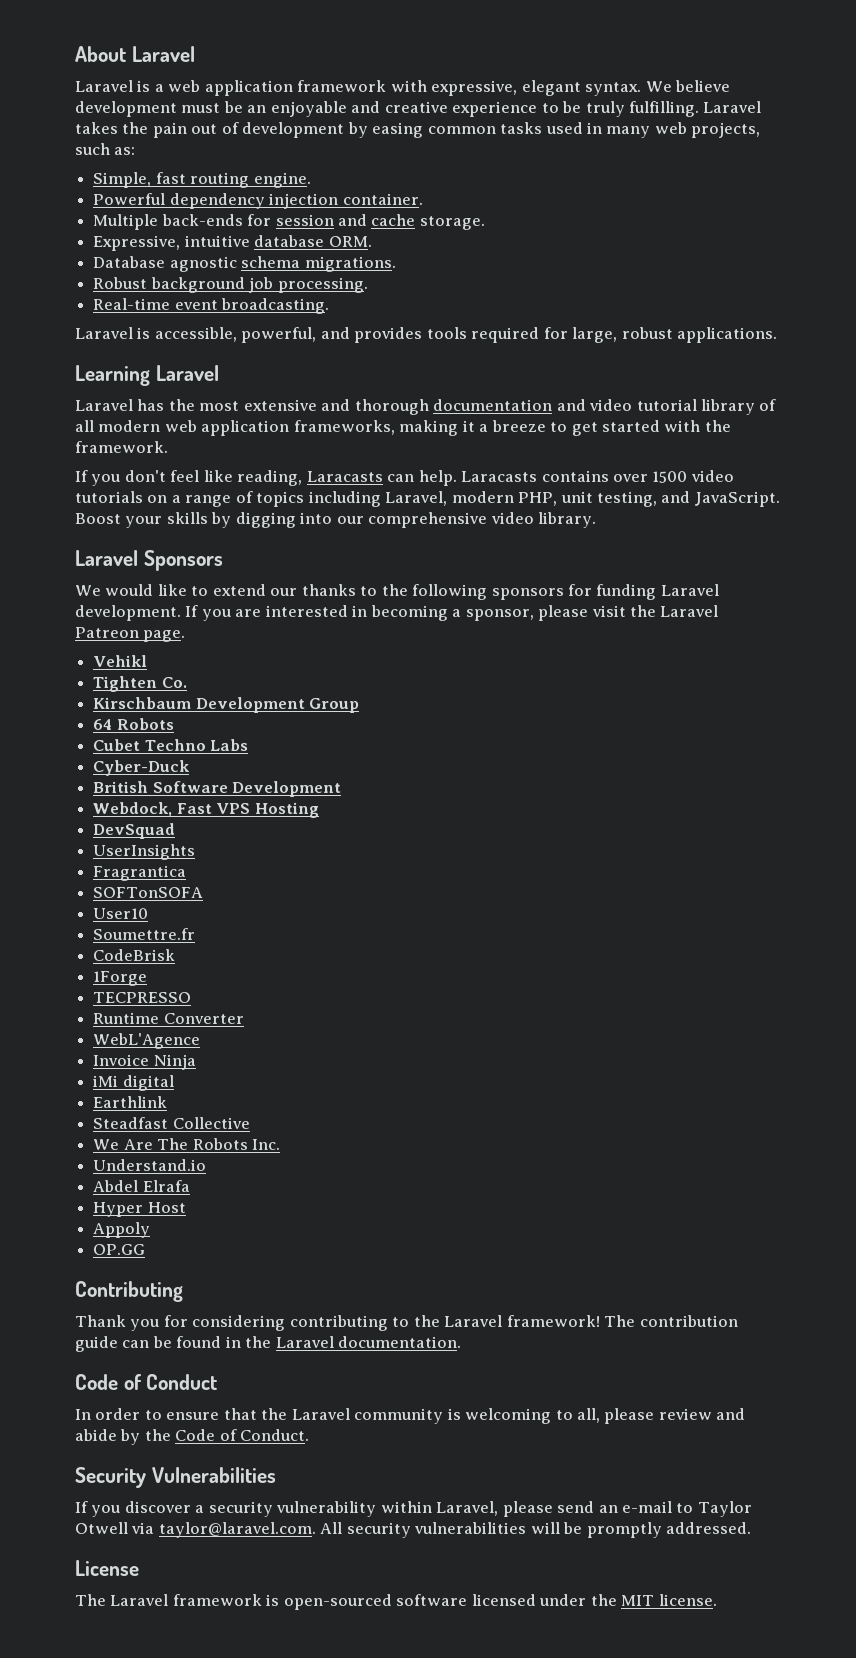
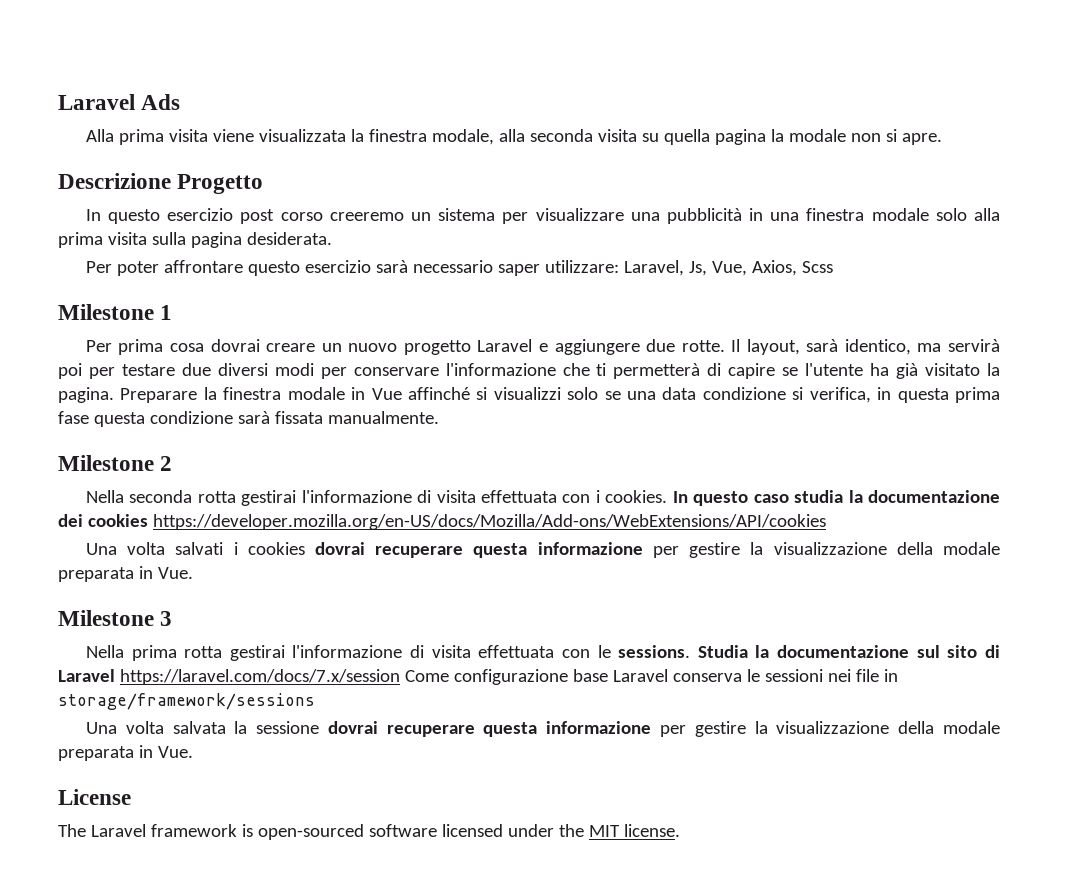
[75,46,195,62] [75,80,731,96] [75,101,762,117] [75,122,761,138] [75,143,136,155] [93,172,311,188] [93,193,423,209] [93,214,485,230] [93,235,372,251] [93,256,396,272] [93,277,368,293] [93,298,330,314] [75,327,778,343] [75,365,219,386] [75,399,777,415] [75,420,731,436] [75,441,168,453] [75,470,734,486] [75,491,780,507] [75,512,597,528] [75,550,223,571] [75,584,719,600] [75,605,719,621] [75,627,186,642] [93,655,148,667] [93,676,187,692] [93,697,360,713] [93,718,174,730] [93,739,249,751] [93,760,191,776] [93,781,342,797] [93,802,319,818] [93,823,176,839] [93,844,196,860] [93,865,187,881] [93,887,204,898] [93,908,149,919] [93,928,196,940] [93,949,176,961] [93,971,148,986] [93,992,192,1003] [93,1012,244,1024] [93,1033,201,1049] [93,1054,196,1070] [93,1075,174,1091] [93,1096,168,1108] [93,1117,250,1129] [93,1138,280,1150] [93,1159,207,1171] [93,1180,190,1192] [93,1202,186,1217] [93,1222,151,1238] [93,1244,146,1255] [75,1281,183,1302] [75,1315,738,1331] [75,1336,462,1352] [75,1374,218,1390] [75,1408,746,1424] [75,1429,310,1445] [75,1467,276,1488] [75,1501,752,1517] [75,1522,752,1538] About Laravel // Laravel is a web application framework with expressive, elegant syntax. We believe development must be an enjoyable and creative experience to be truly fulfilling. Laravel takes the pain out of development by easing common tasks used in many web projects, such as: // Simple, fast routing engine. // Powerful dependency injection container. // Multiple back-ends for session and cache storage. // Expressive, intuitive database ORM. // Database agnostic schema migrations. // Robust background job processing. // Real-time event broadcasting. // Laravel is accessible, powerful, and provides tools required for large, robust applications. // Learning Laravel // Laravel has the most extensive and thorough documentation and video tutorial library of all modern web application frameworks, making it a breeze to get started with the framework. // If you don't feel like reading, Laracasts can help. Laracasts contains over 1500 video tutorials on a range of topics including Laravel, modern PHP, unit testing, and JavaScript. Boost your skills by digging into our comprehensive video library. // Laravel Sponsors // We would like to extend our thanks to the following sponsors for funding Laravel development. If you are interested in becoming a sponsor, please visit the Laravel Patreon page. // Vehikl // Tighten Co. // Kirschbaum Development Group // 64 Robots // Cubet Techno Labs // Cyber-Duck // British Software Development // Webdock, Fast VPS Hosting // DevSquad // UserInsights // Fragrantica // SOFTonSOFA // User10 // Soumettre.fr // CodeBrisk // 1Forge // TECPRESSO // Runtime Converter // WebL'Agence // Invoice Ninja // iMi digital // Earthlink // Steadfast Collective // We Are The Robots Inc. // Understand.io // Abdel Elrafa // Hyper Host // Appoly // OP.GG // Contributing // Thank you for considering contributing to the Laravel framework! The contribution guide can be found in the Laravel documentation. // Code of Conduct // In order to ensure that the Laravel community is welcoming to all, please review and abide by the Code of Conduct. // Security Vulnerabilities // If you discover a security vulnerability within Laravel, please send an e-mail to Taylor Otwell via taylor@laravel.com. All security vulnerabilities will be promptly addressed. -> [58,94,181,110] [85,129,942,145] [58,173,264,194] [85,208,1001,224] [58,232,332,248] [85,260,833,276] [58,304,173,320] [85,339,1001,355] [58,363,1000,379] [58,387,1001,403] [58,411,439,427] [58,455,173,471] [85,490,1000,506] [58,514,826,530] [85,542,1001,558] [58,566,193,582] [58,610,173,626] [85,645,1000,661] [58,669,898,685] [58,693,315,710] [85,721,1001,737] [58,745,193,761] Laravel Ads // Alla prima visita viene visualizzata la finestra modale, alla seconda visita su quella pagina la modale non si apre. // Descrizione Progetto // In questo esercizio post corso creeremo un sistema per visualizzare una pubblicità in una finestra modale solo alla prima visita sulla pagina desiderata. // Per poter affrontare questo esercizio sarà necessario saper utilizzare: Laravel, Js, Vue, Axios, Scss // Milestone 1 // Per prima cosa dovrai creare un nuovo progetto Laravel e aggiungere due rotte. Il layout, sarà identico, ma servirà poi per testare due diversi modi per conservare l'informazione che ti permetterà di capire se l'utente ha già visitato la pagina. Preparare la finestra modale in Vue affinché si visualizzi solo se una data condizione si verifica, in questa prima fase questa condizione sarà fissata manualmente. // Milestone 2 // Nella seconda rotta gestirai l'informazione di visita effettuata con i cookies. In questo caso studia la documentazione dei cookies https://developer.mozilla.org/en-US/docs/Mozilla/Add-ons/WebExtensions/API/cookies // Una volta salvati i cookies dovrai recuperare questa informazione per gestire la visualizzazione della modale preparata in Vue. // Milestone 3 // Nella prima rotta gestirai l'informazione di visita effettuata con le sessions. Studia la documentazione sul sito di Laravel https://laravel.com/docs/7.x/session Come configurazione base Laravel conserva le sessioni nei file in storage/framework/sessions // Una volta salvata la sessione dovrai recuperare questa informazione per gestire la visualizzazione della modale preparata in Vue.

